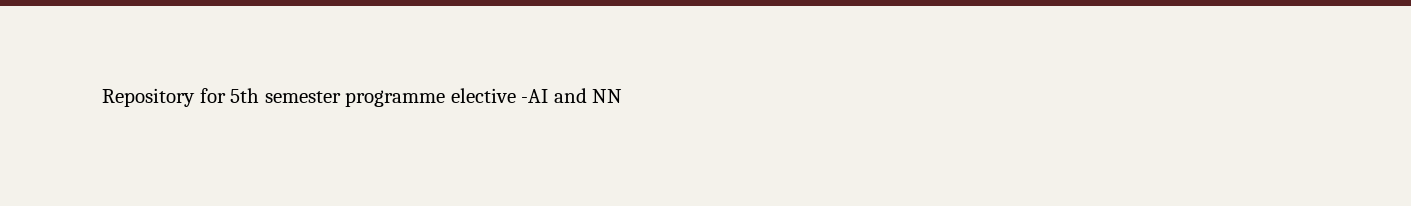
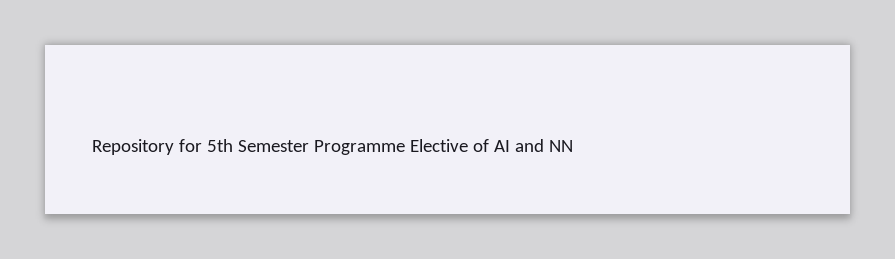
[264,88,549,107] semester programme elective -AI -> [237,139,510,155] Semester Programme Elective of AI

